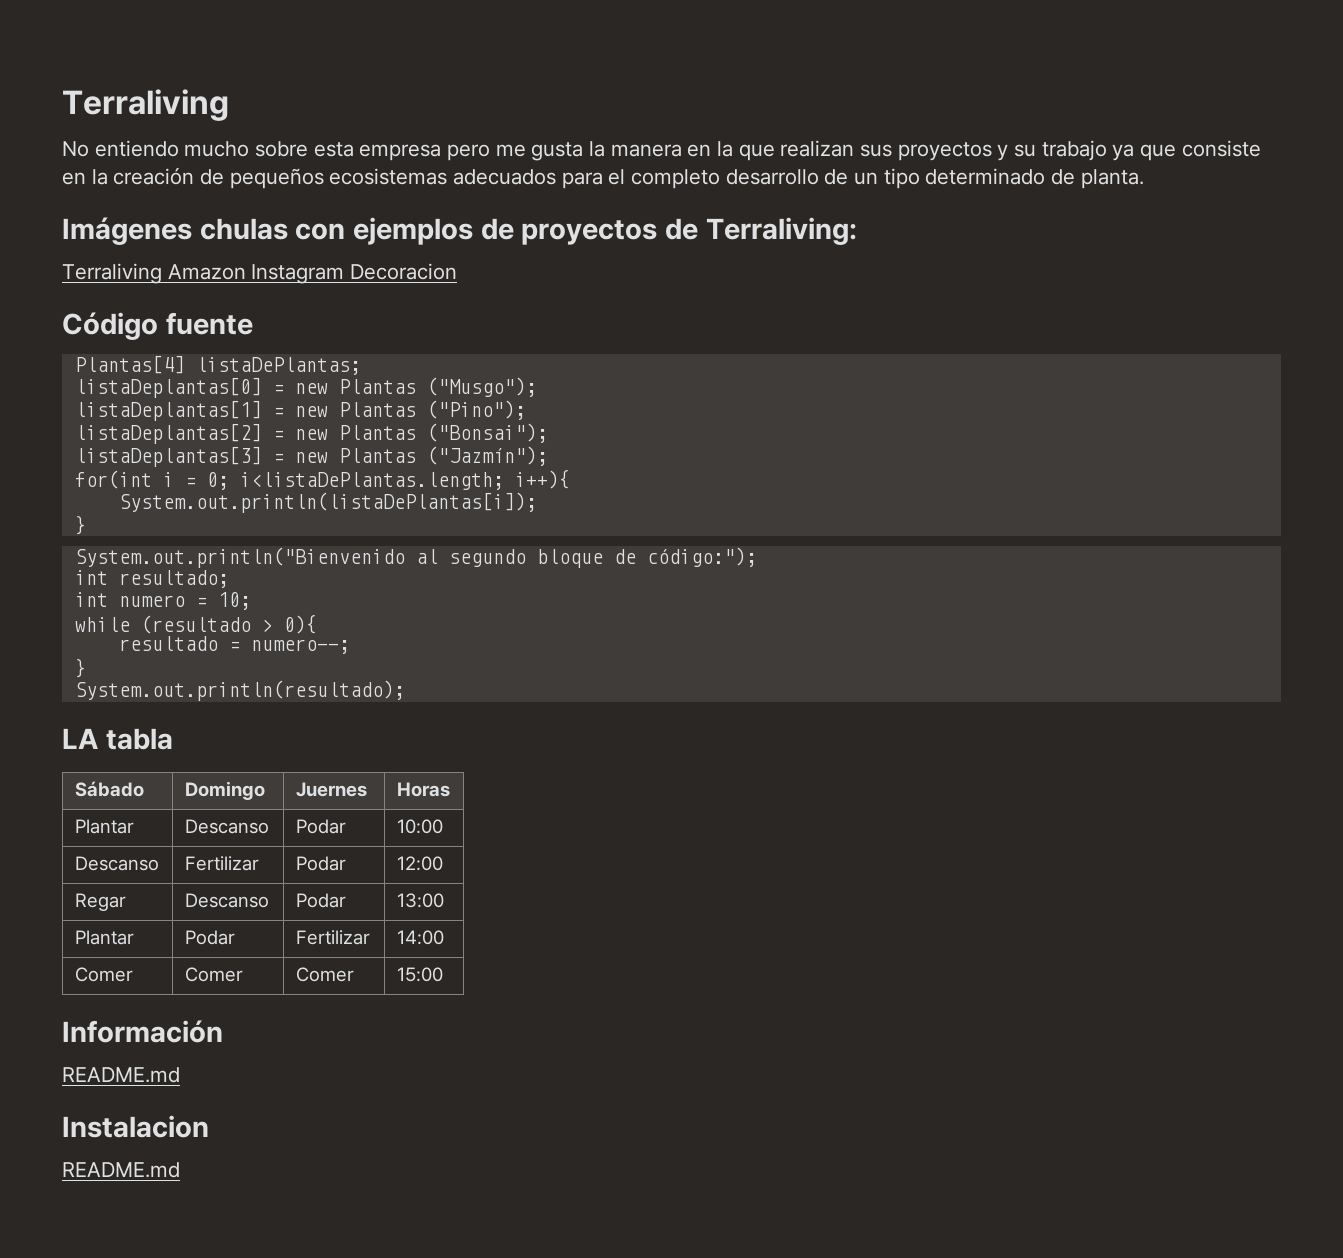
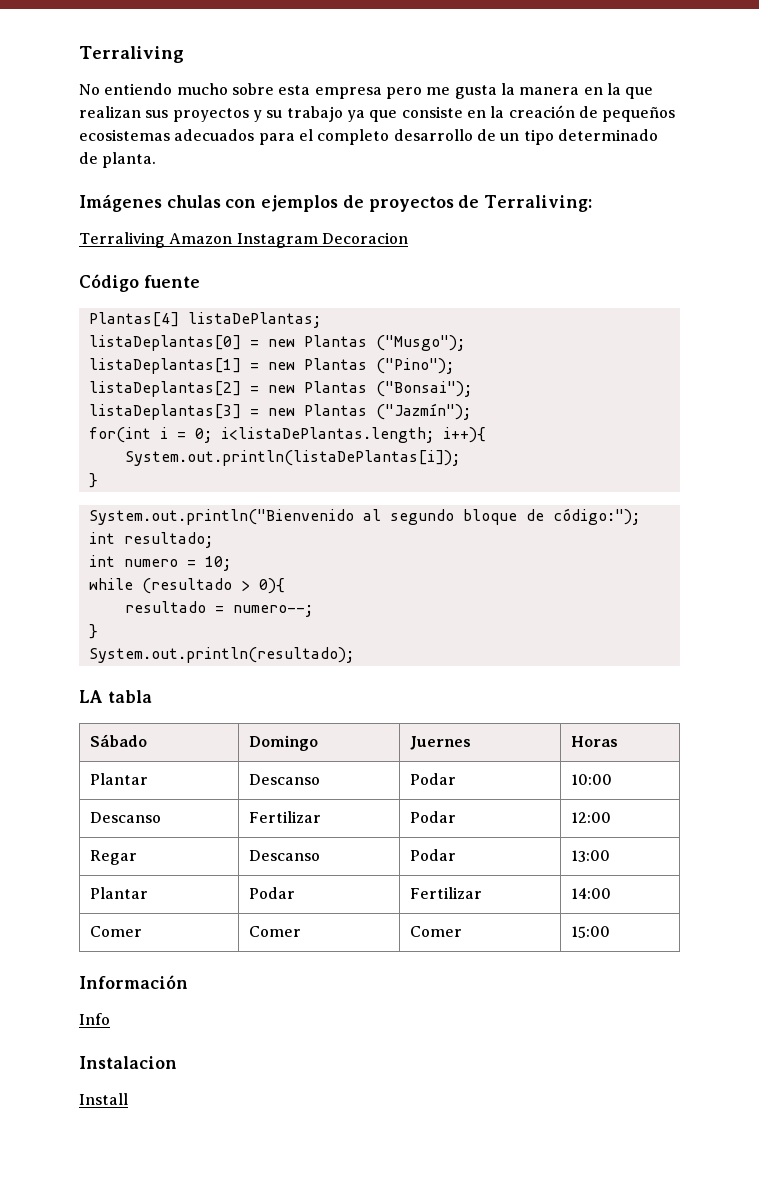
[62,1067,180,1083] README.md -> [79,1013,110,1025] Info
[62,1162,180,1178] README.md -> [79,1093,128,1105] Install

